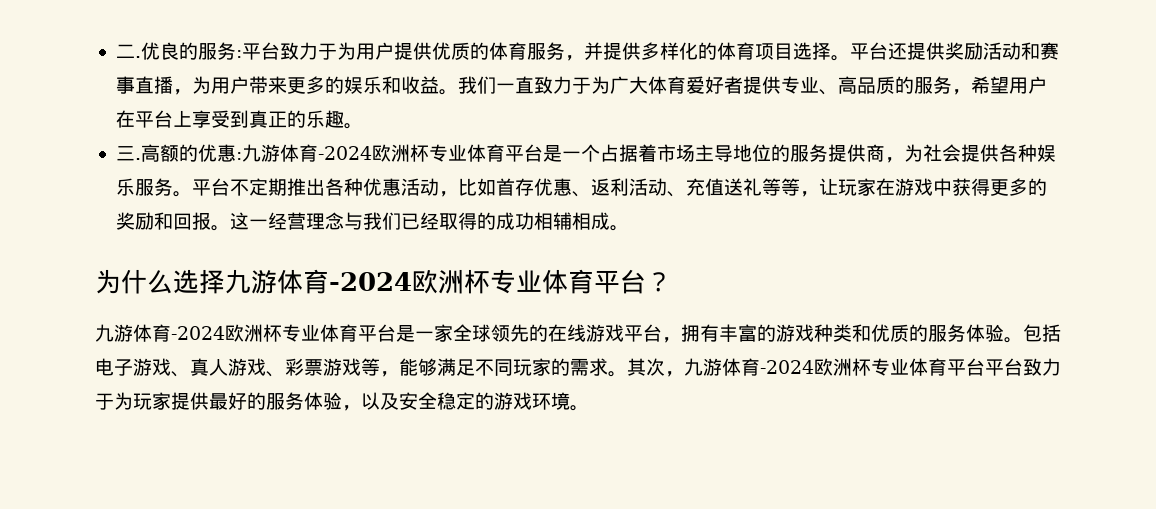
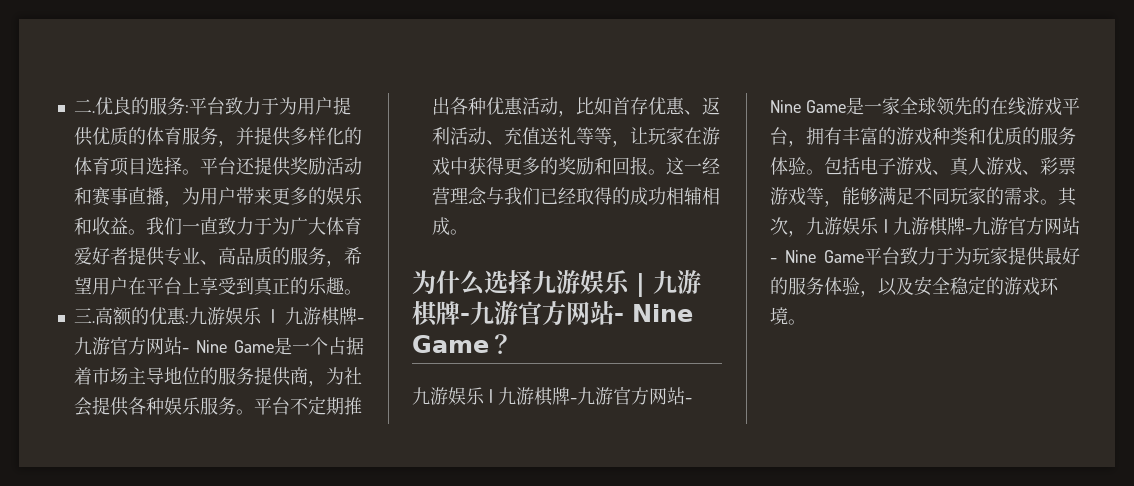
[279,144,543,162] 体育-2024欧洲杯专业体育平台 -> [224,307,364,326] [73,337,274,355] 娱乐 | 九游棋牌-九游官方网站- Nine Game
[277,269,672,294] [95,324,396,342] 体育-2024欧洲杯专业体育平台？ // 九游体育-2024欧洲杯专业体育平台 -> [580,270,701,297] [412,301,693,327] [412,334,513,354] [412,387,692,406] [770,100,846,113] 娱乐 | 九游棋牌-九游官方网站- Nine Game？ // 九游娱乐 | 九游棋牌-九游官方网站- Nine Game
[722,358,985,376] 体育-2024欧洲杯专业体育平台 -> [842,217,1080,236] [770,250,864,263] 娱乐 | 九游棋牌-九游官方网站- Nine Game

